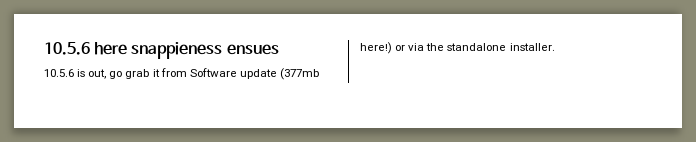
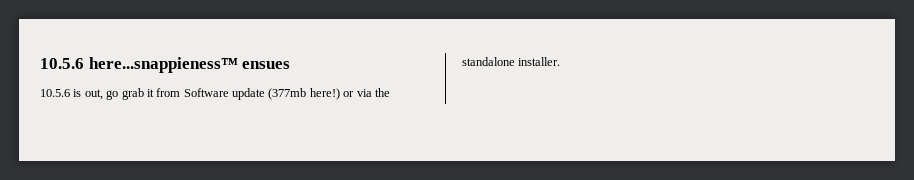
[44,42,223,59] 10.5.6 here snappieness -> [40,57,238,73] 10.5.6 here...snappieness™

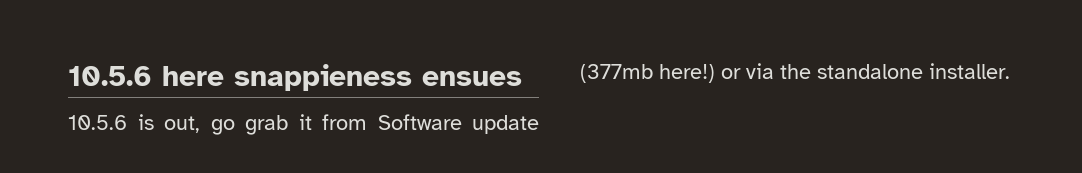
[40,57,238,73] 10.5.6 here...snappieness™ -> [68,64,412,91] 10.5.6 here snappieness

